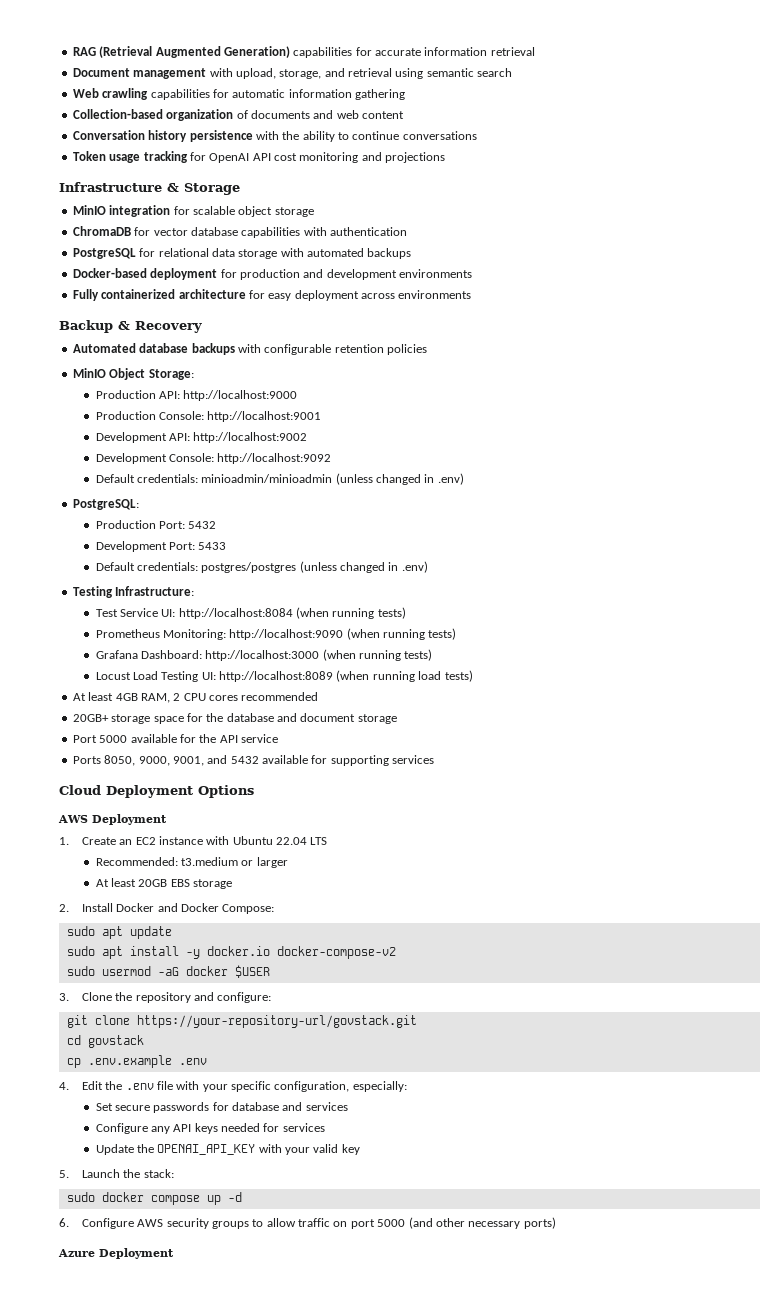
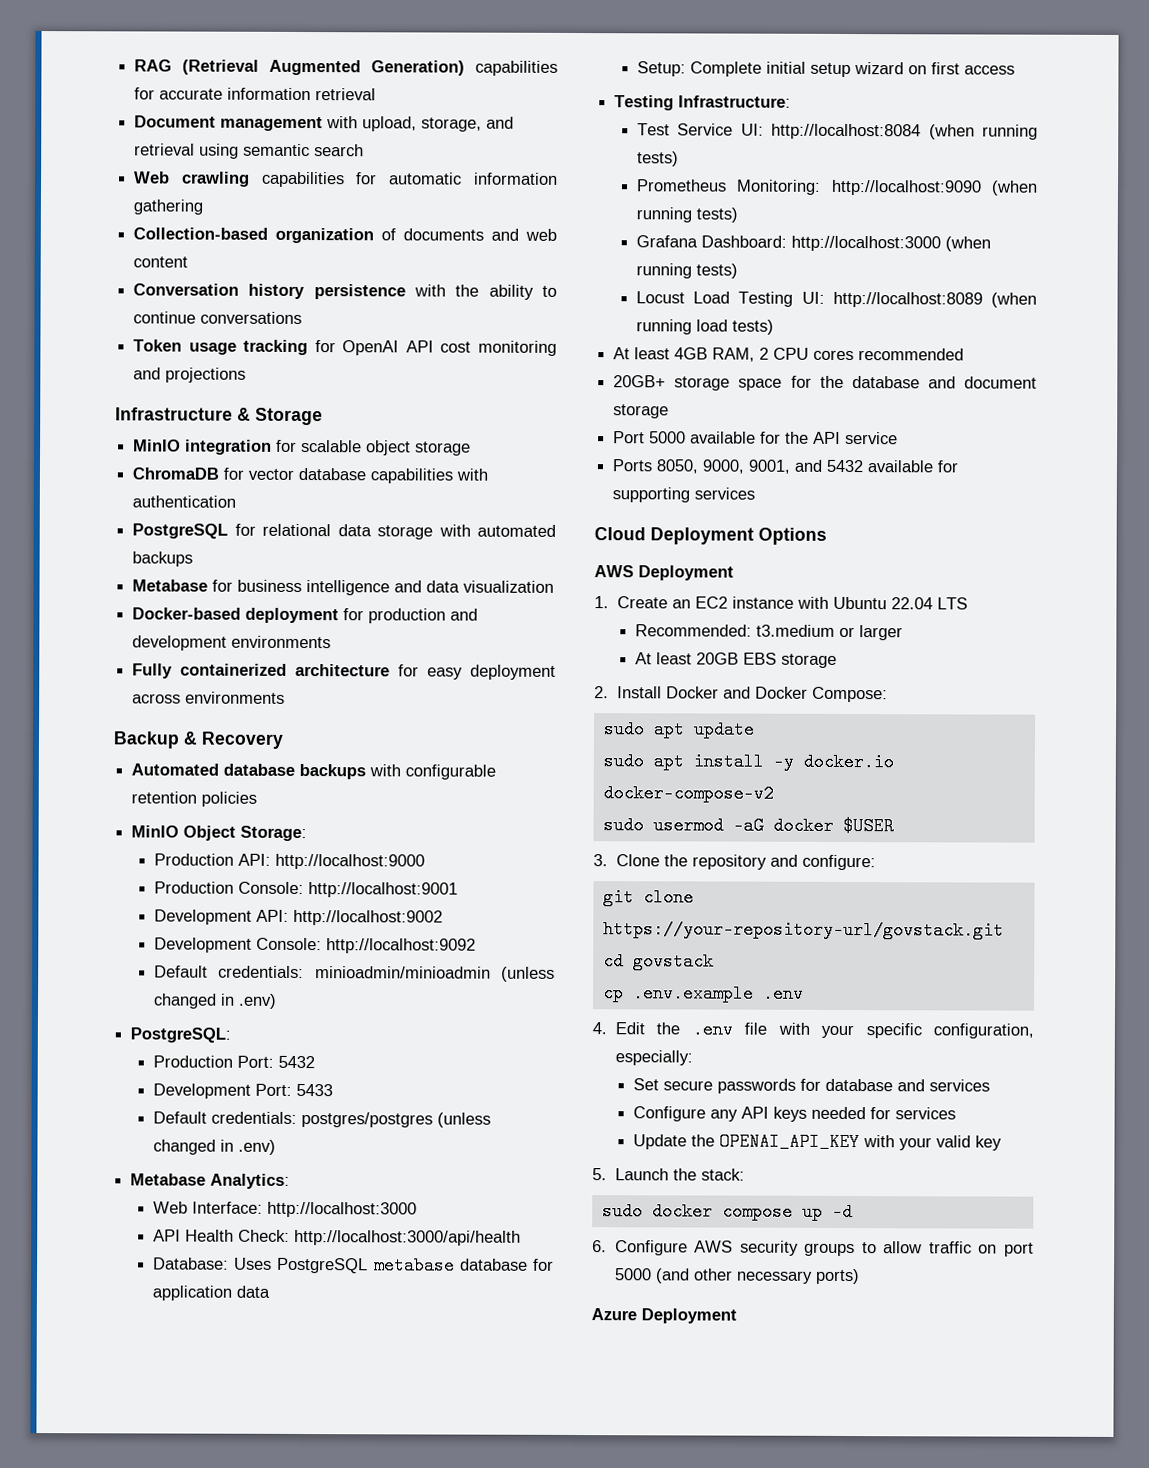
(412, 253) none -> [132,579,555,596] // Metabase for business intelligence and data visualization
(428, 567) none -> [130,1173,291,1189] [152,1201,417,1218] [152,1229,521,1246] [152,1256,554,1275] [151,1285,270,1301] [636,61,1015,78] // Metabase Analytics: // Web Interface: http://localhost:3000 // API Health Check: http://localhost:3000/api/health // Database: Uses PostgreSQL metabase database for application data // Setup: Complete initial setup wizard on first access

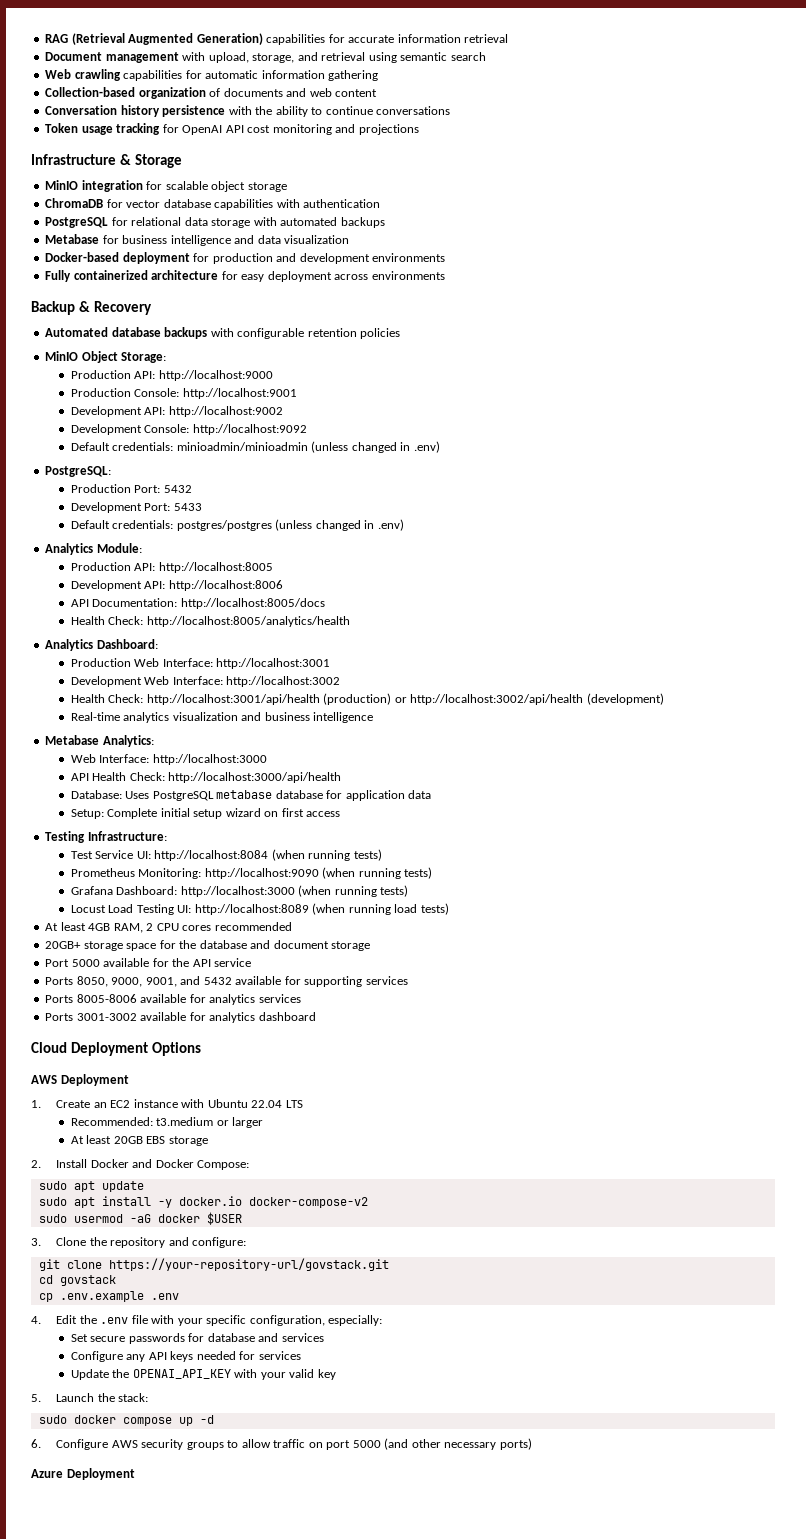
(276, 1147) none -> [45,543,142,555] [70,562,273,573] [70,580,283,591] [70,598,325,609] [70,616,350,627] [45,639,158,651] [70,658,331,669] [70,676,341,687] [70,693,664,705] [70,712,374,723] // Analytics Module: // Production API: http://localhost:8005 // Development API: http://localhost:8006 // API Documentation: http://localhost:8005/docs // Health Check: http://localhost:8005/analytics/health // Analytics Dashboard: // Production Web Interface: http://localhost:3001 // Development Web Interface: http://localhost:3002 // Health Check: http://localhost:3001/api/health (production) or http://localhost:3002/api/health (development) // Real-time analytics visualization and business intelligence
(756, 493) none -> [45,994,301,1005] [45,1012,316,1023] // Ports 8005-8006 available for analytics services // Ports 3001-3002 available for analytics dashboard

